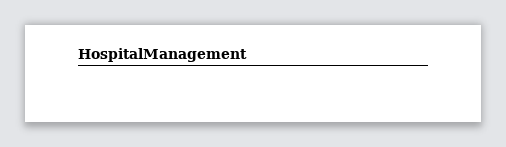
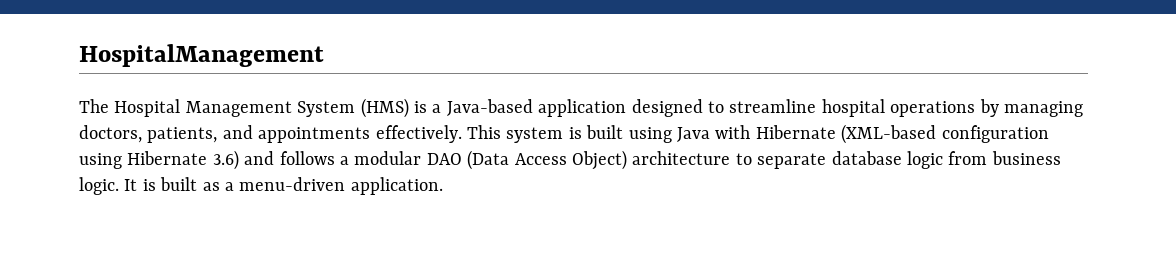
(247, 55) none -> [79,98,1083,118] [79,124,1049,144] [79,150,1061,170] [79,177,443,195] // The Hospital Management System (HMS) is a Java-based application designed to streamline hospital operations by managing doctors, patients, and appointments effectively. This system is built using Java with Hibernate (XML-based configuration using Hibernate 3.6) and follows a modular DAO (Data Access Object) architecture to separate database logic from business logic. It is built as a menu-driven application.

